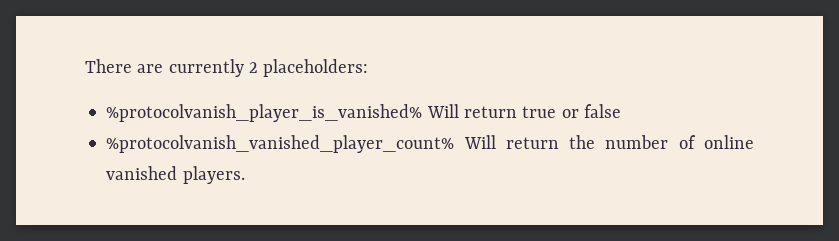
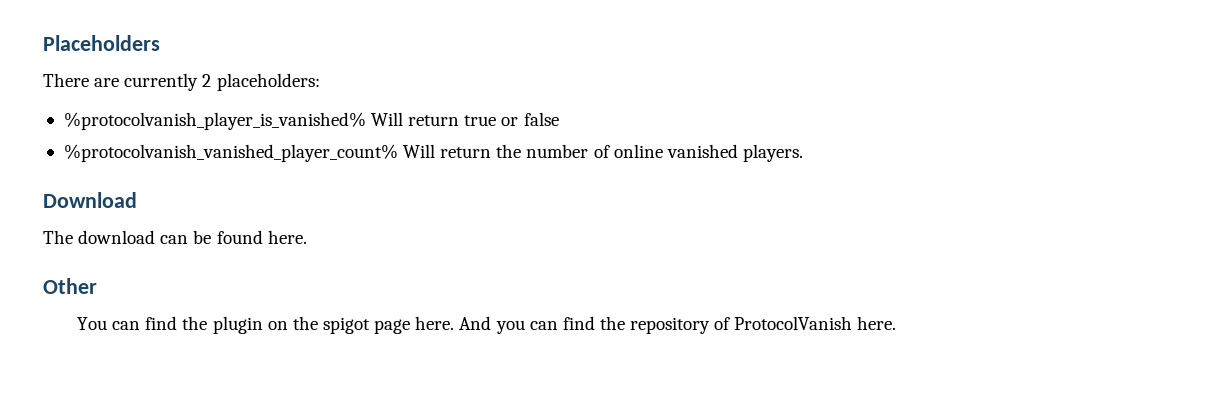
(85, 66) none -> [43,35,160,51] Placeholders //
(245, 175) none -> [43,192,137,208] [43,230,307,244] [43,278,97,294] [77,316,897,334] // Download // The download can be found here. // Other // You can find the plugin on the spigot page here. And you can find the repository of ProtocolVanish here.

